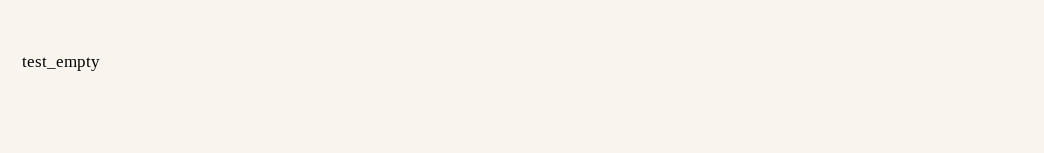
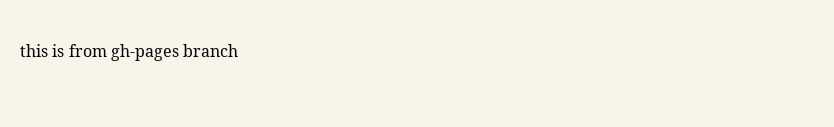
[22,57,100,71] test_empty -> [20,44,239,61] this is from gh-pages branch

